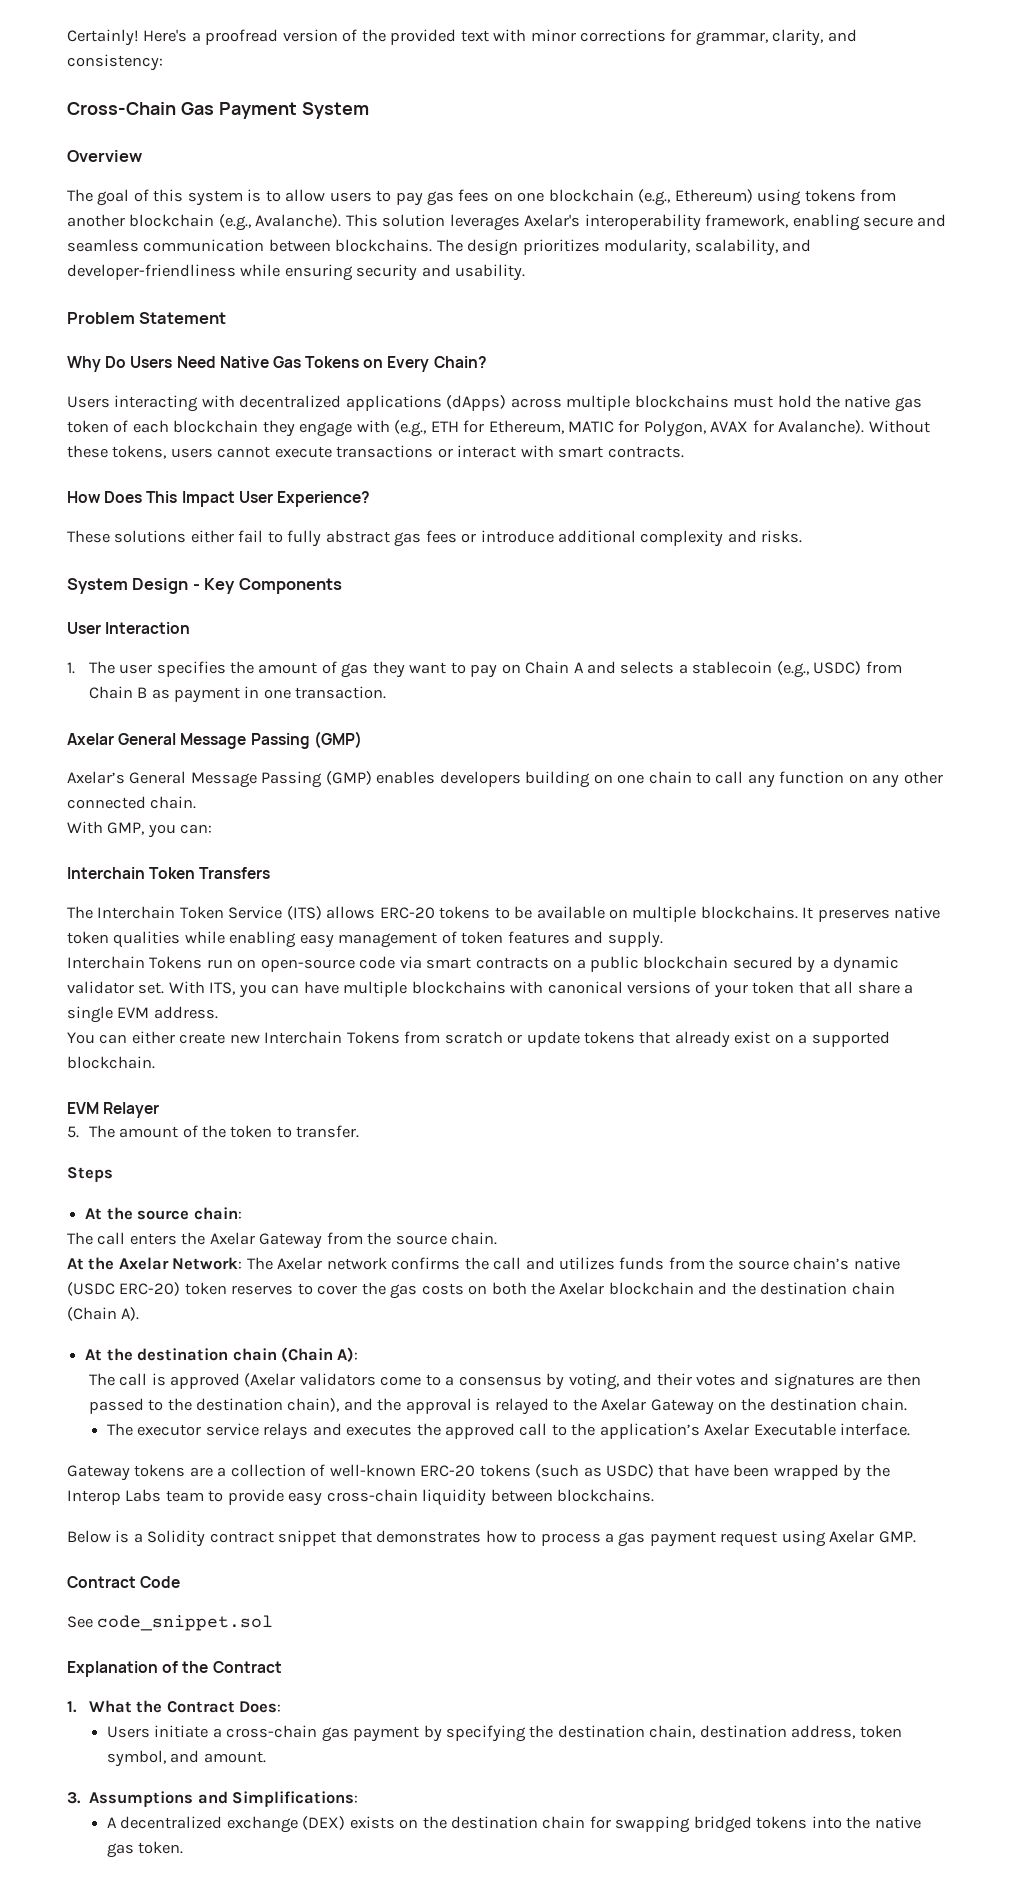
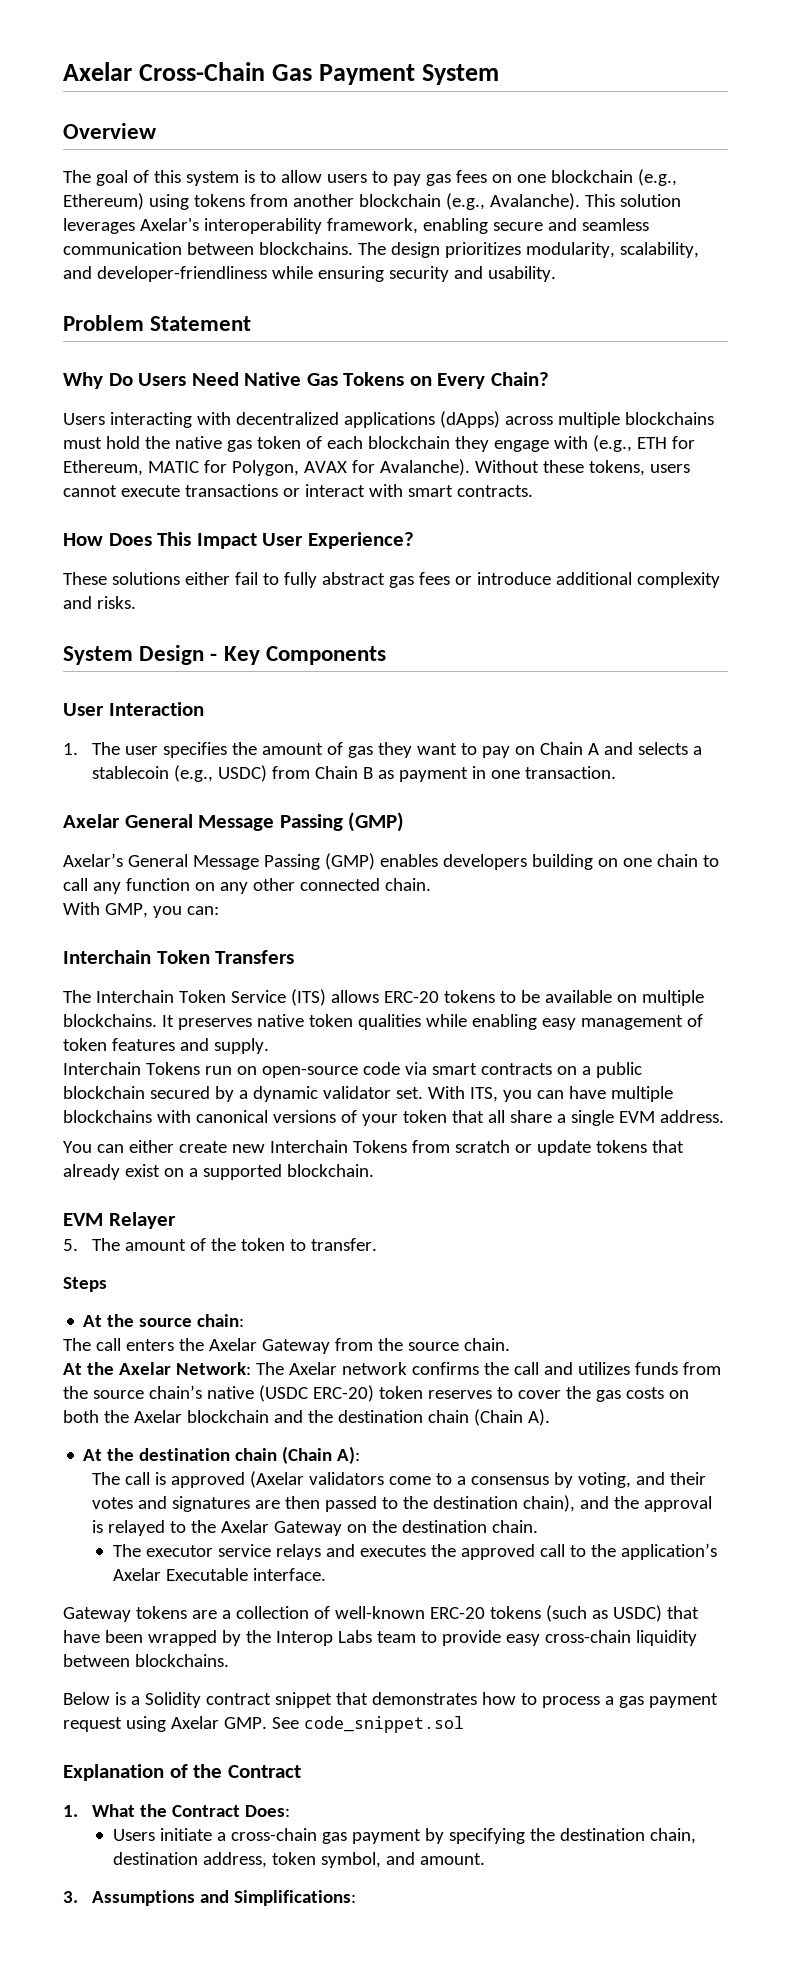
[67,29,857,46] [67,54,163,71] Certainly! Here's a proofread version of the provided text with minor corrections for grammar, clarity, and consistency: // -> [63,62,132,81] Axelar
[67,1576,181,1588] // Contract Code // -> (267, 1723) none
[106,1816,921,1833] [106,1841,184,1858] // A decentralized exchange (DEX) exists on the destination chain for swapping bridged tokens into the native gas token. -> (357, 1898) none

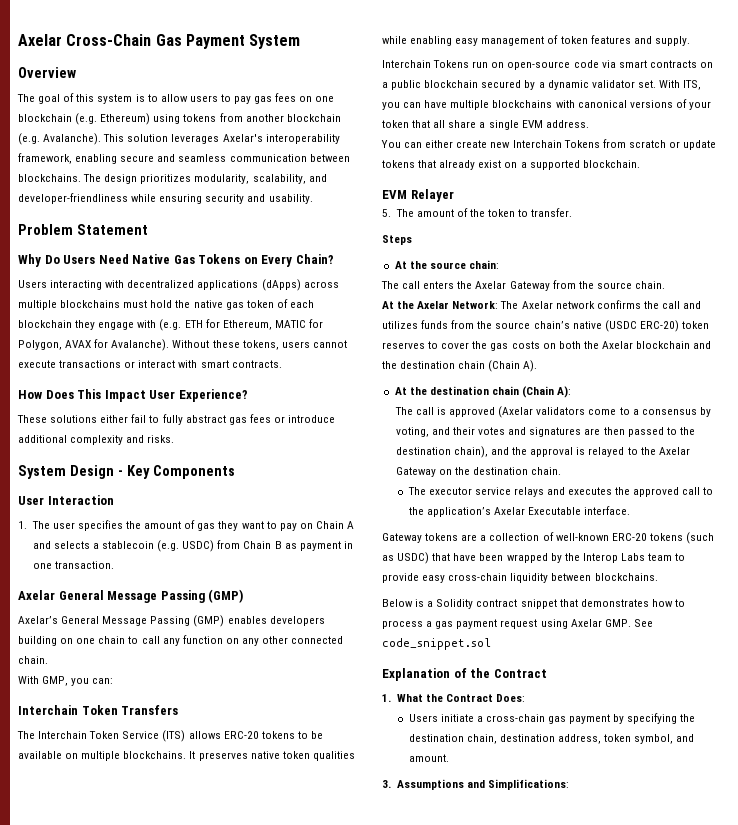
[637,169,677,186] (e.g., -> [75,113,98,125] (e.g.
[445,193,485,210] (e.g., -> [18,133,40,145] (e.g.
[592,435,632,452] (e.g., -> [159,319,182,331] (e.g.
[174,765,214,782] (e.g., -> [157,540,180,552] (e.g.

